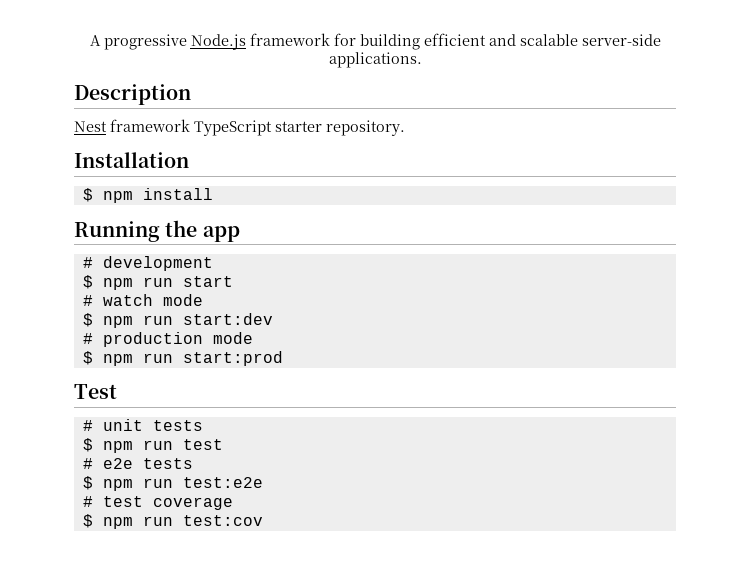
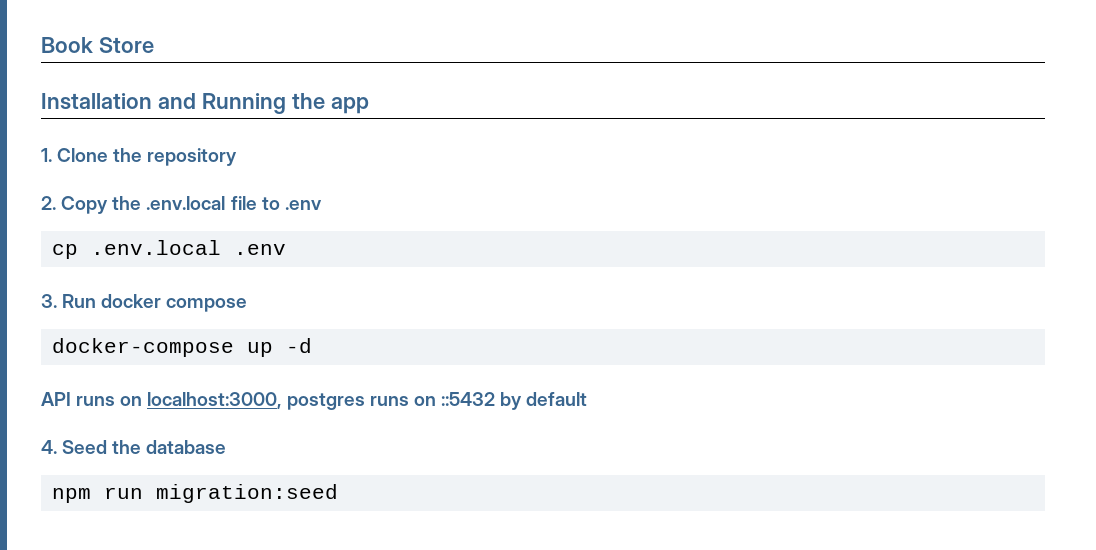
[89,33,661,50] [328,52,422,68] [74,84,191,105] [74,119,405,136] [74,152,189,168] [82,188,213,203] [74,220,240,242] [82,256,213,271] [82,275,233,290] [82,294,203,306] [82,313,273,328] [82,332,253,347] [82,351,283,366] [74,384,117,399] [82,419,203,431] [82,438,223,453] [82,458,193,469] [82,476,263,491] [82,496,233,510] [82,514,263,529] A progressive Node.js framework for building efficient and scalable server-side applications. // Description // Nest framework TypeScript starter repository. // Installation // $ npm install // Running the app // # development // $ npm run start // # watch mode // $ npm run start:dev // # production mode // $ npm run start:prod // Test // # unit tests // $ npm run test // # e2e tests // $ npm run test:e2e // # test coverage // $ npm run test:cov -> [41,37,154,53] [41,93,369,114] [41,148,238,166] [41,196,322,214] [52,240,287,259] [41,294,248,312] [52,338,313,357] [41,392,588,410] [41,440,227,454] [52,484,339,503] Book Store // Installation and Running the app // 1. Clone the repository // 2. Copy the .env.local file to .env // cp .env.local .env // 3. Run docker compose // docker-compose up -d // API runs on localhost:3000, postgres runs on ::5432 by default // 4. Seed the database // npm run migration:seed

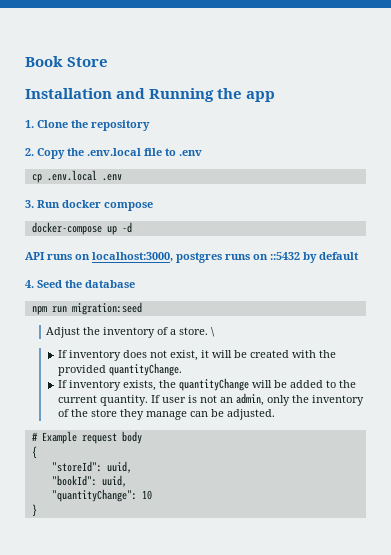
(339, 493) none -> [46,327,216,338] [58,350,337,361] [58,363,183,376] [58,378,357,391] [58,393,365,406] [58,409,276,420] [31,431,142,444] [31,446,37,459] [51,461,132,473] [51,475,127,487] [51,489,152,502] [31,504,37,517] // Adjust the inventory of a store. \ // If inventory does not exist, it will be created with the provided quantityChange. // If inventory exists, the quantityChange will be added to the current quantity. If user is not an admin, only the inventory of the store they manage can be adjusted. // # Example request body // { // "storeId": uuid, // "bookId": uuid, // "quantityChange": 10 // }

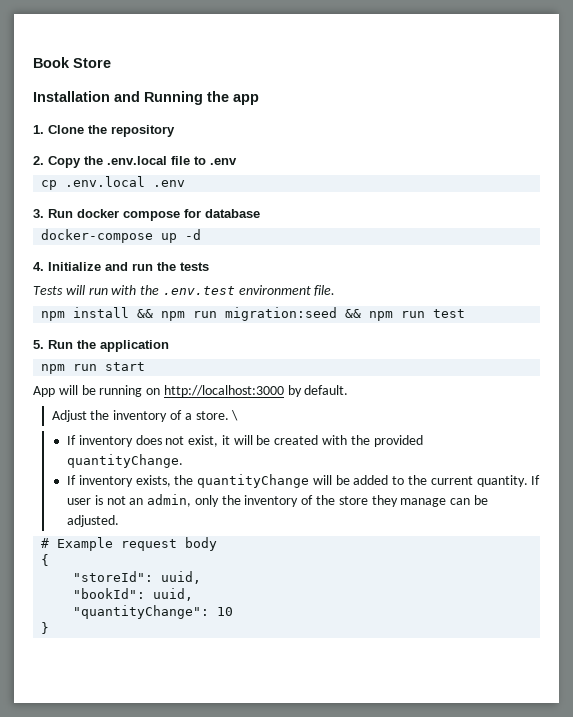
(153, 206) none -> [184,209,260,218] for database
[25,252,359,263] [25,280,135,288] [31,302,142,315] API runs on localhost:3000, postgres runs on ::5432 by default // 4. Seed the database // npm run migration:seed -> [33,262,209,271] [33,285,336,296] [41,307,466,321] [33,340,169,352] [41,362,146,374] [33,385,349,397] 4. Initialize and run the tests // Tests will run with the .env.test environment file. // npm install && npm run migration:seed && npm run test // 5. Run the application // npm run start // App will be running on http://localhost:3000 by default.

